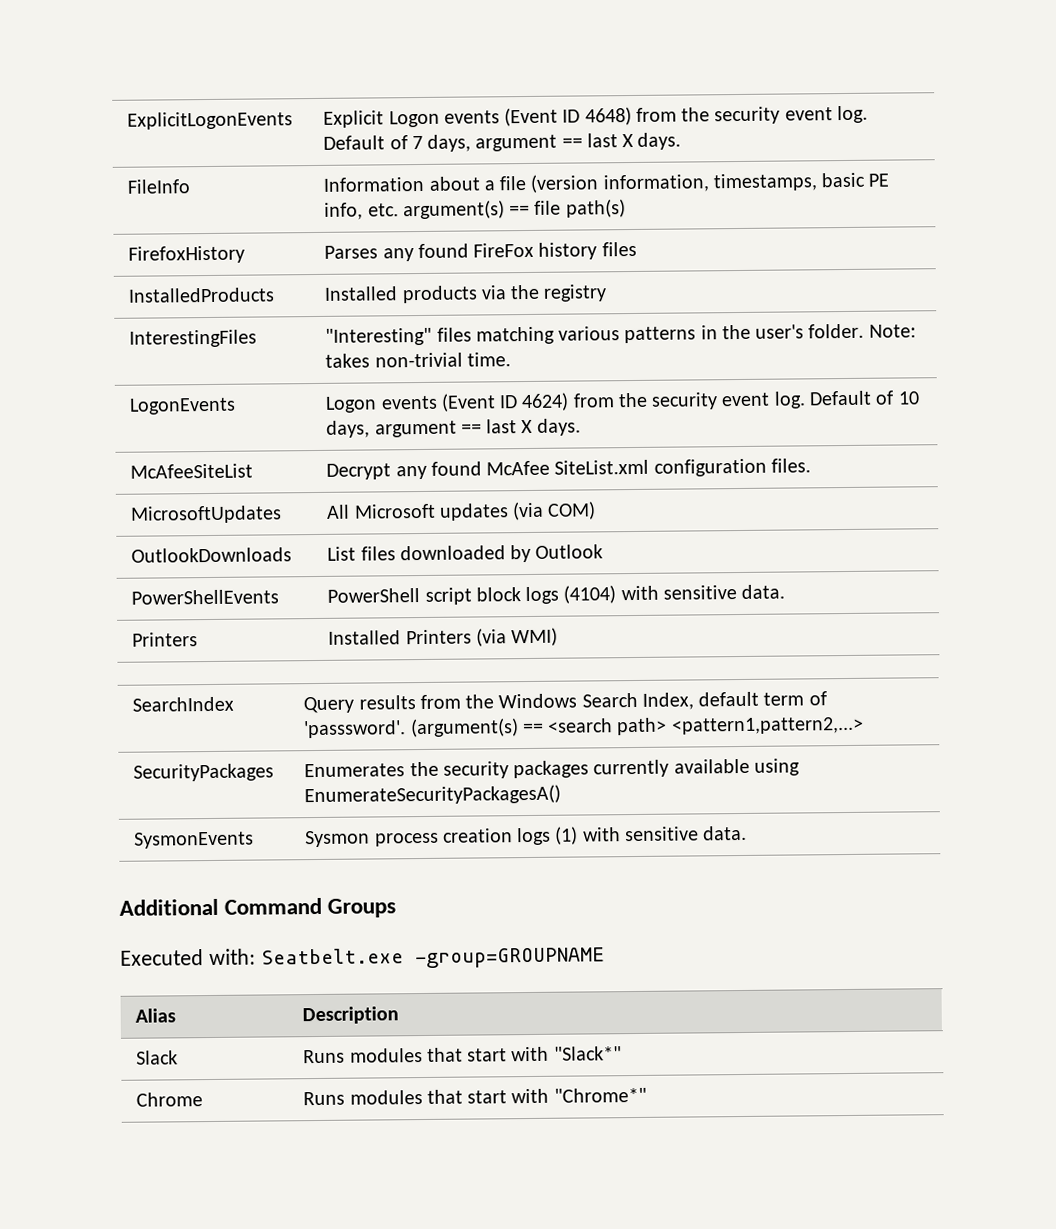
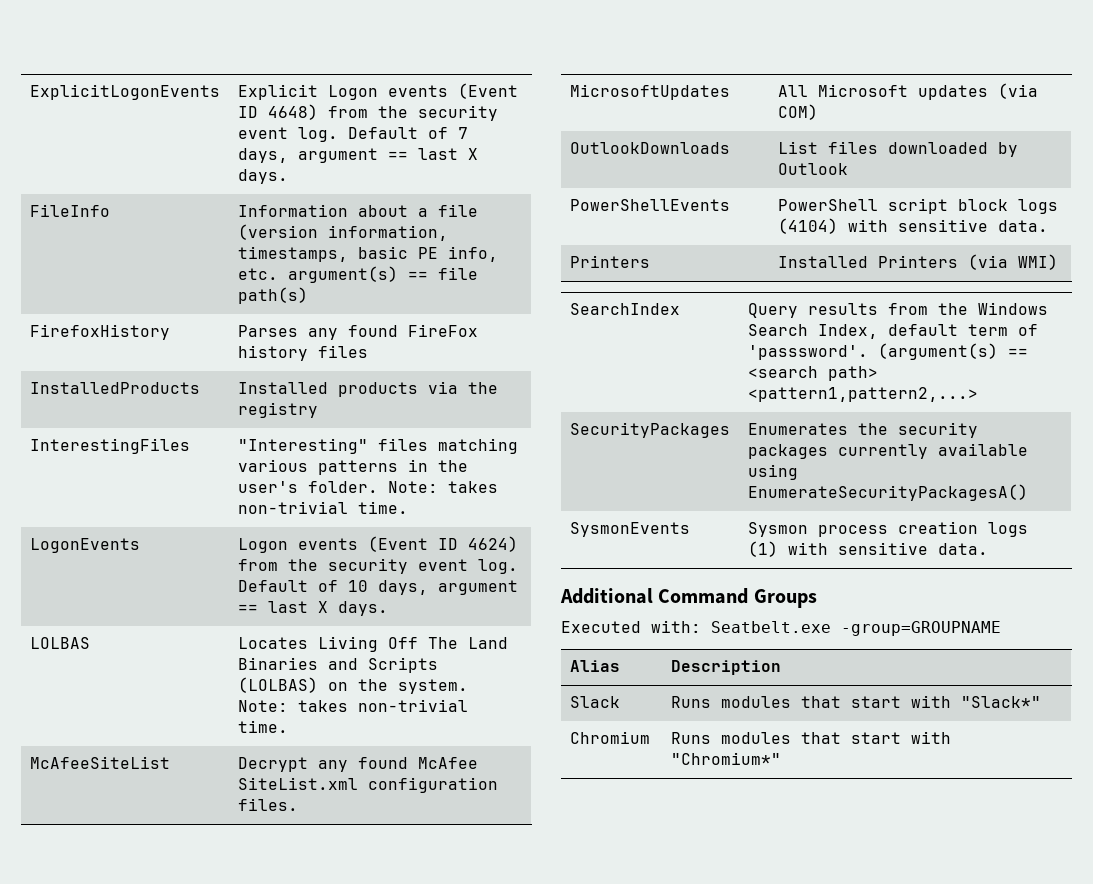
(581, 427) none -> [29,637,90,649] [237,636,508,652] [237,657,438,673] [237,677,468,694] [237,699,468,712] [237,720,288,733] // LOLBAS | Locates Living Off The Land Binaries and Scripts (LOLBAS) on the system. Note: takes non-trivial time.
[136,1092,204,1107] [303,1087,647,1106] Chrome | Runs modules that start with "Chrome*" -> [569,731,650,744] [670,731,951,744] [670,752,781,765] Chromium | Runs modules that start with "Chromium*"

